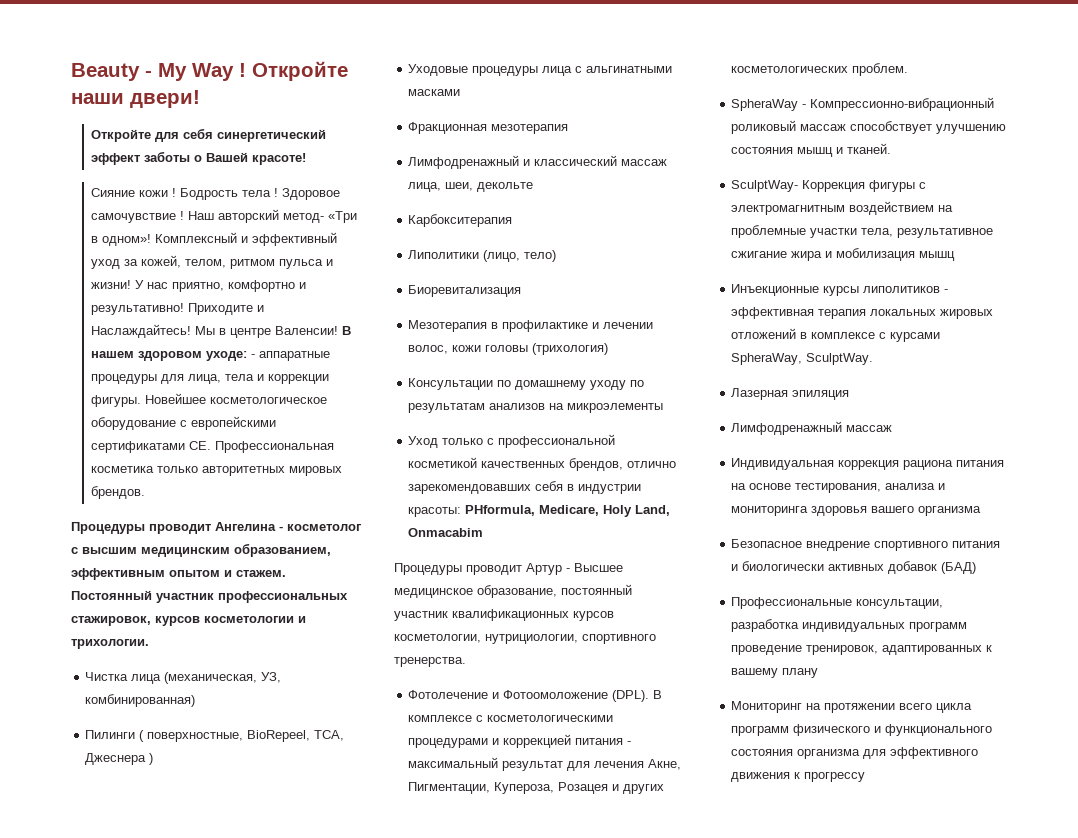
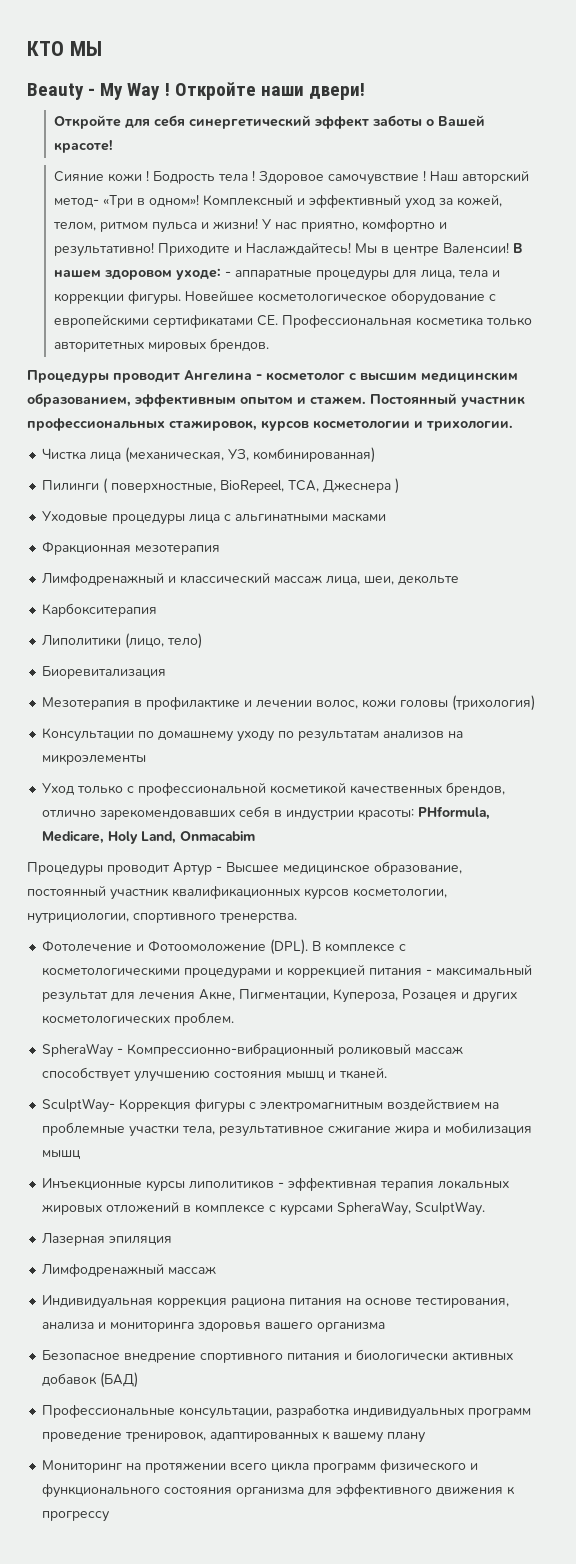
(71, 72) none -> [27,41,102,56] КТО МЫ //

